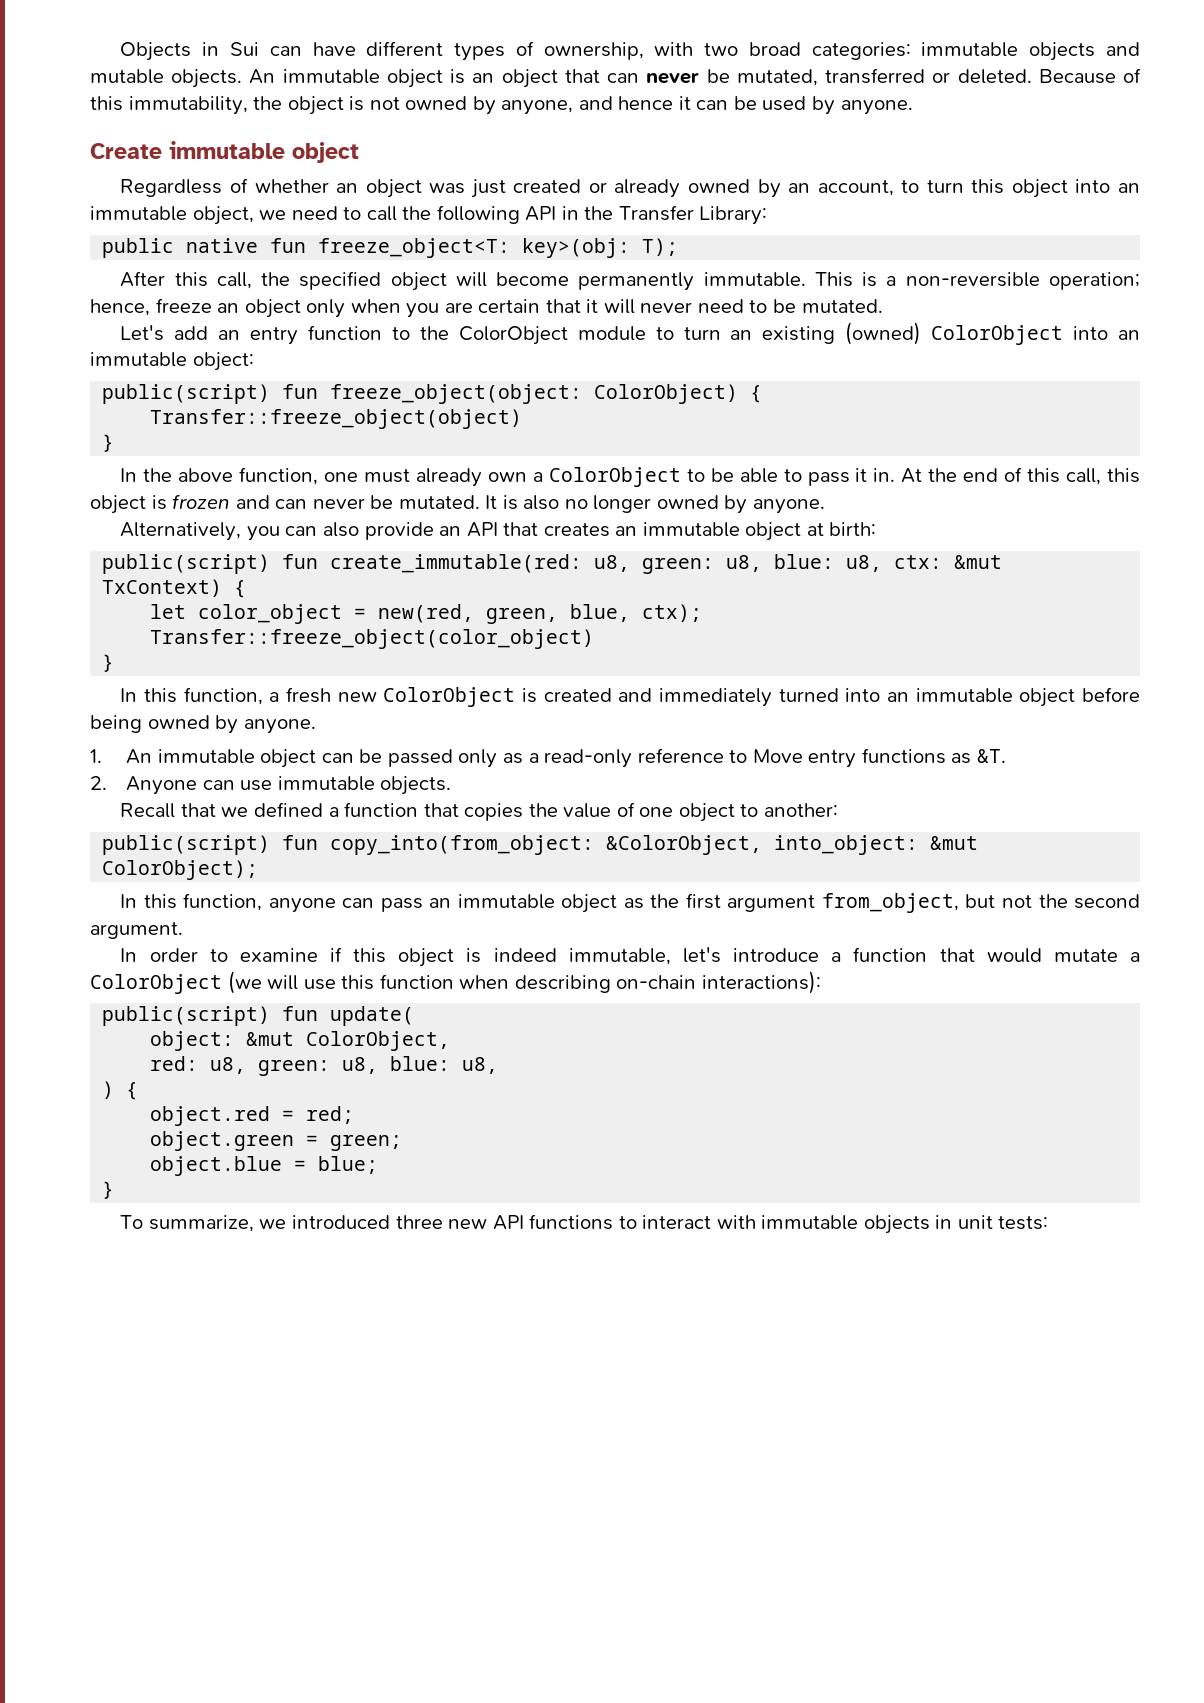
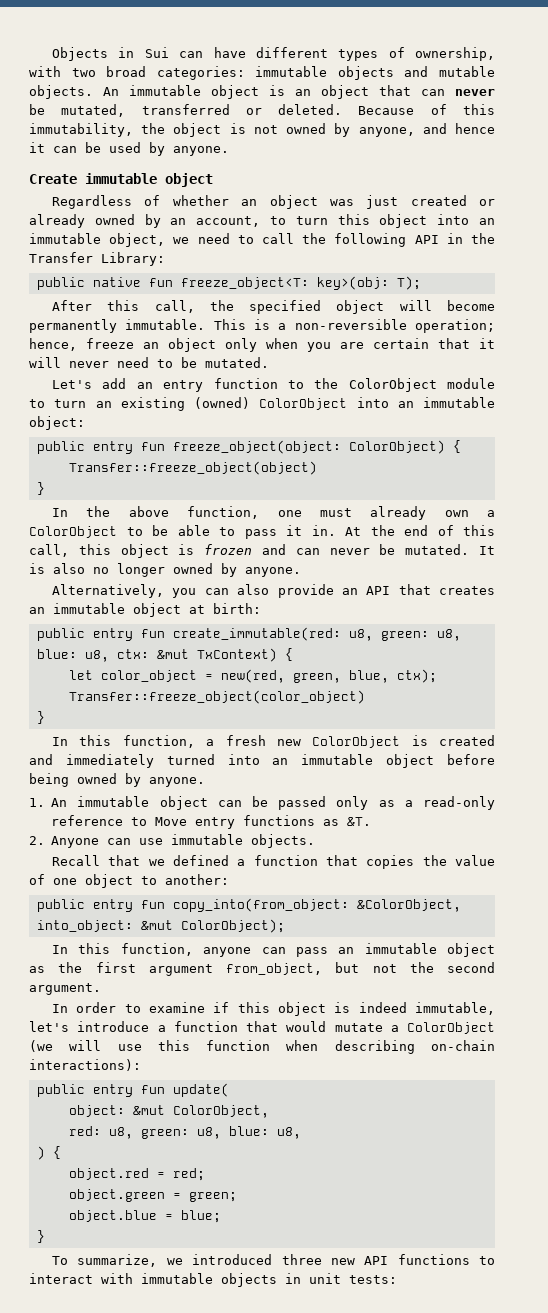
[102,384,271,404] public(script) -> [36,441,133,454] public entry
[102,554,271,574] public(script) -> [36,628,133,641] public entry
[102,835,271,855] public(script) -> [36,899,133,912] public entry
[102,1006,271,1026] public(script) -> [36,1084,133,1097] public entry

